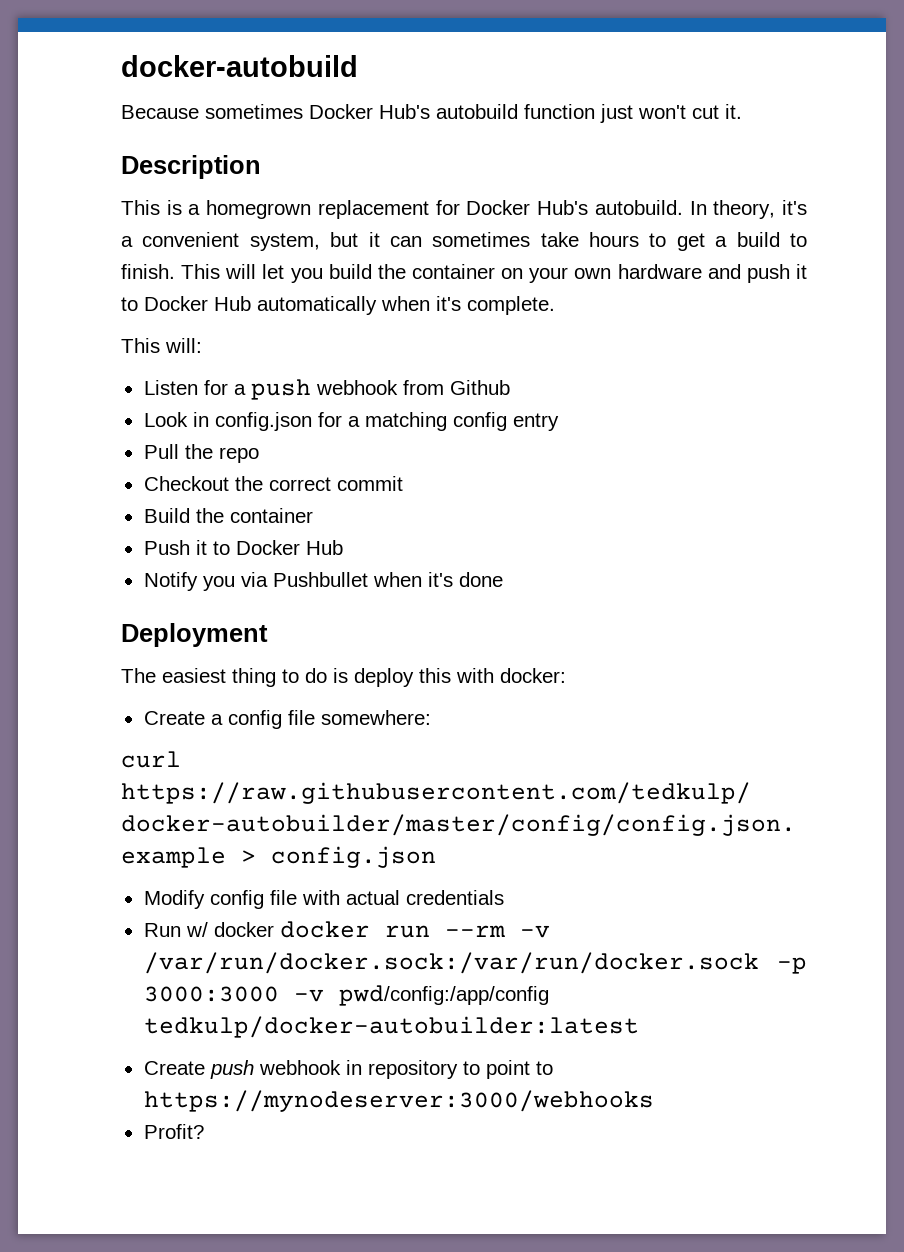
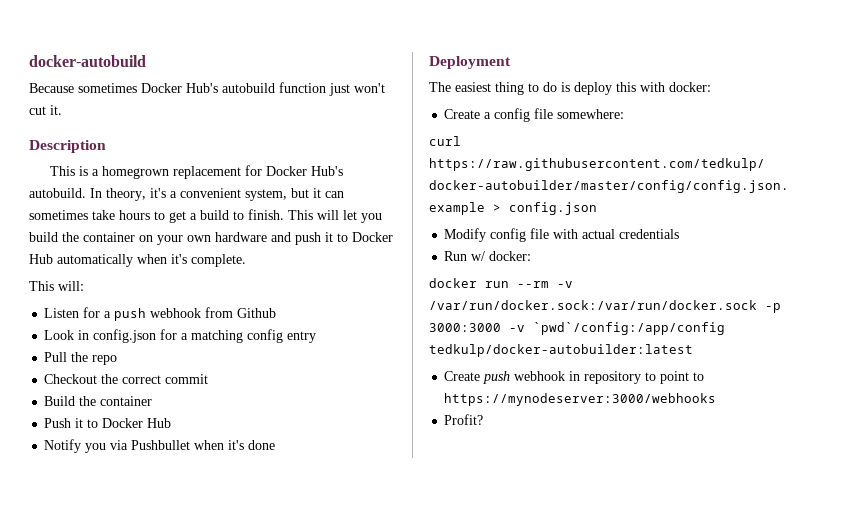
[213,922,274,937] docker -> [489,251,532,261] docker: //
[338,985,549,1006] pwd/config:/app/config -> [533,322,725,335] `pwd`/config:/app/config

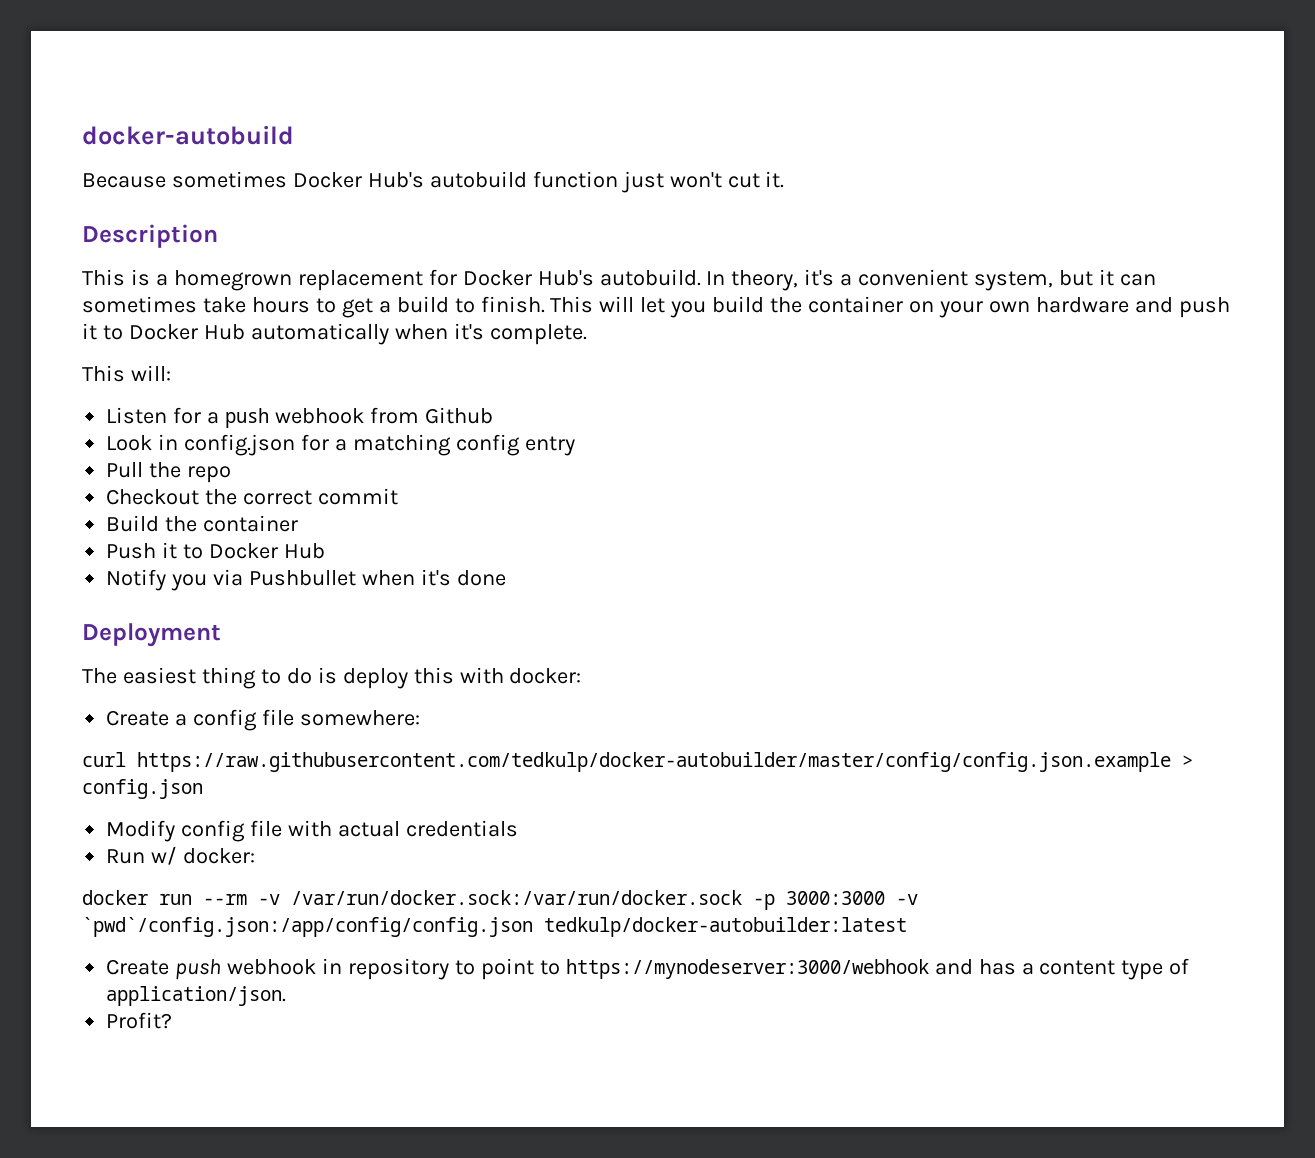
[533,322,725,335] `pwd`/config:/app/config -> [82,917,533,937] `pwd`/config.json:/app/config/config.json
[444,393,717,406] https://mynodeserver:3000/webhooks -> [565,958,1190,980] [106,986,287,1006] https://mynodeserver:3000/webhook and has a content type of application/json.

